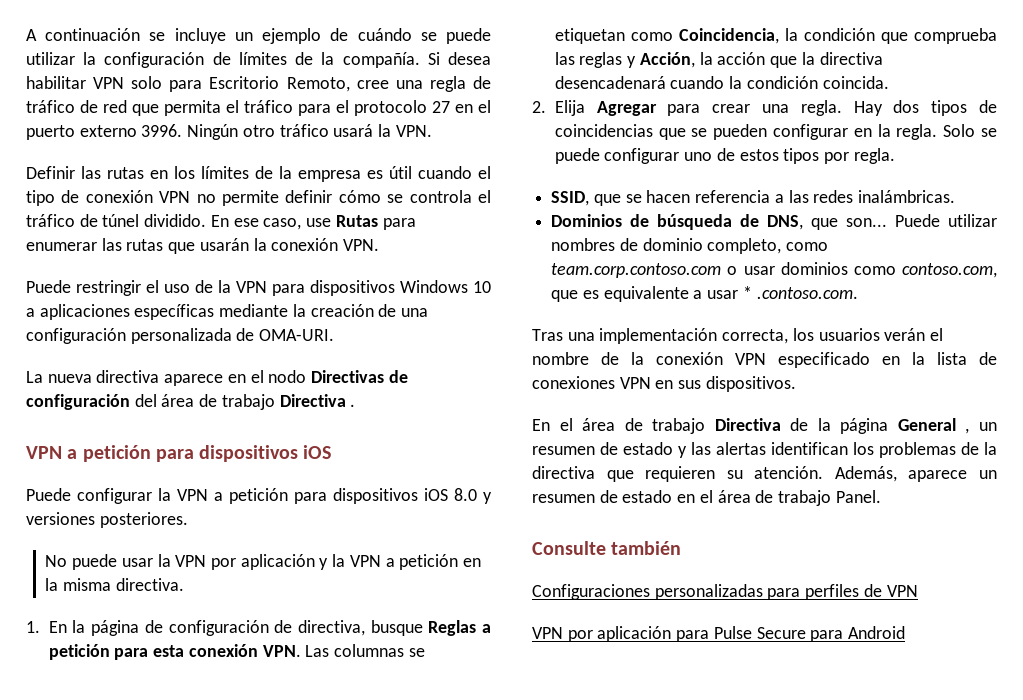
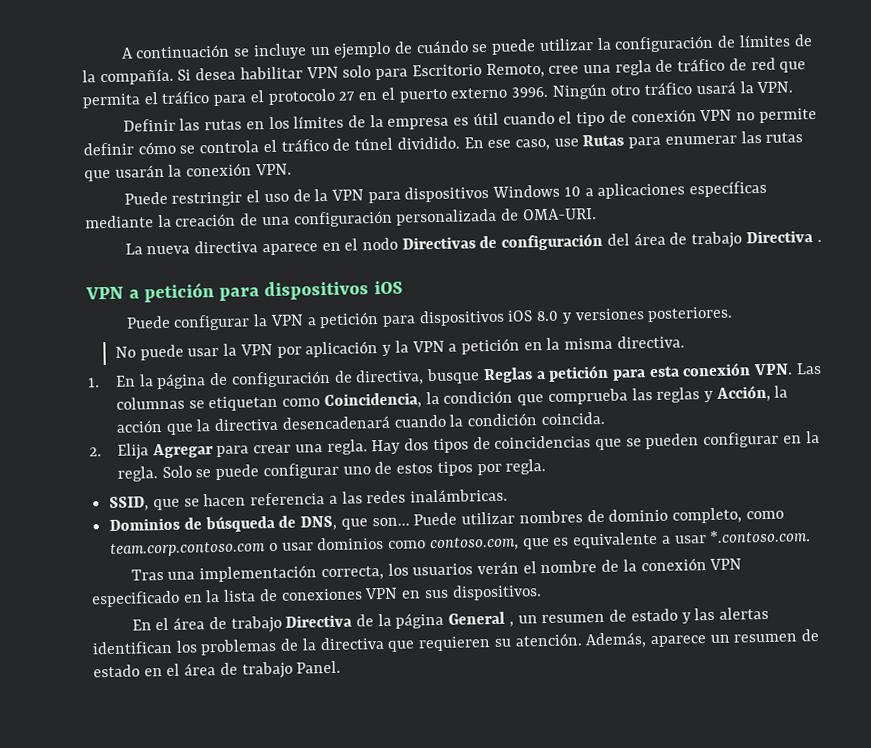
[742,286,858,299] * .contoso.com. -> [709,529,812,543] *.contoso.com.
[532,541,682,555] [532,584,918,600] [532,626,906,642] // Consulte también // Configuraciones personalizadas para perfiles de VPN // VPN por aplicación para Pulse Secure para Android -> (342, 667) none

